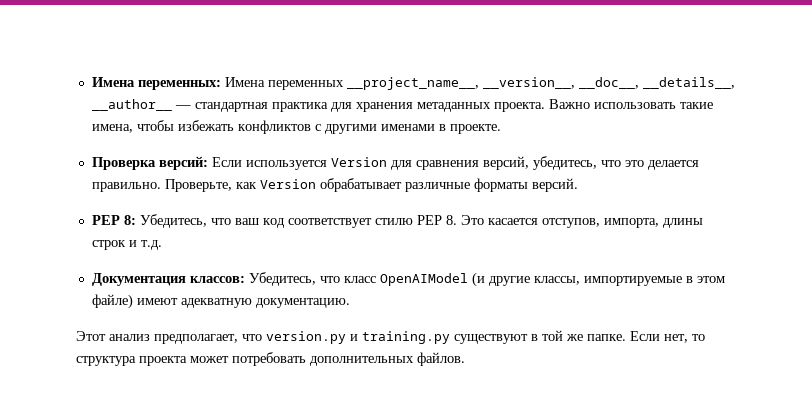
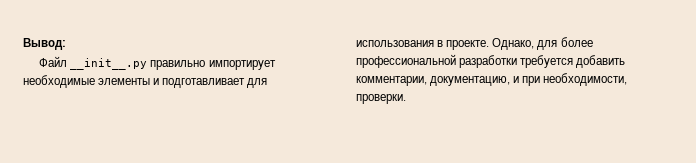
[91,77,735,90] [91,99,713,112] [91,120,501,134] [91,156,699,170] [91,178,578,192] [91,214,703,228] [91,240,162,250] [91,272,725,287] [91,294,350,309] [76,330,705,344] [76,352,465,366] Имена переменных: Имена переменных __project_name__, __version__, __doc__, __details__, __author__ — стандартная практика для хранения метаданных проекта. Важно использовать такие имена, чтобы избежать конфликтов с другими именами в проекте. // Проверка версий: Если используется Version для сравнения версий, убедитесь, что это делается правильно. Проверьте, как Version обрабатывает различные форматы версий. // PEP 8: Убедитесь, что ваш код соответствует стилю PEP 8. Это касается отступов, импорта, длины строк и т.д. // Документация классов: Убедитесь, что класс OpenAIModel (и другие классы, импортируемые в этом файле) имеют адекватную документацию. // Этот анализ предполагает, что version.py и training.py существуют в той же папке. Если нет, то структура проекта может потребовать дополнительных файлов. -> [23,38,66,50] [39,56,276,70] [23,75,268,88] [356,37,593,50] [356,54,626,68] [356,73,628,86] [356,94,406,104] Вывод: // Файл __init__.py правильно импортирует необходимые элементы и подготавливает для использования в проекте. Однако, для более профессиональной разработки требуется добавить комментарии, документацию, и при необходимости, проверки.

